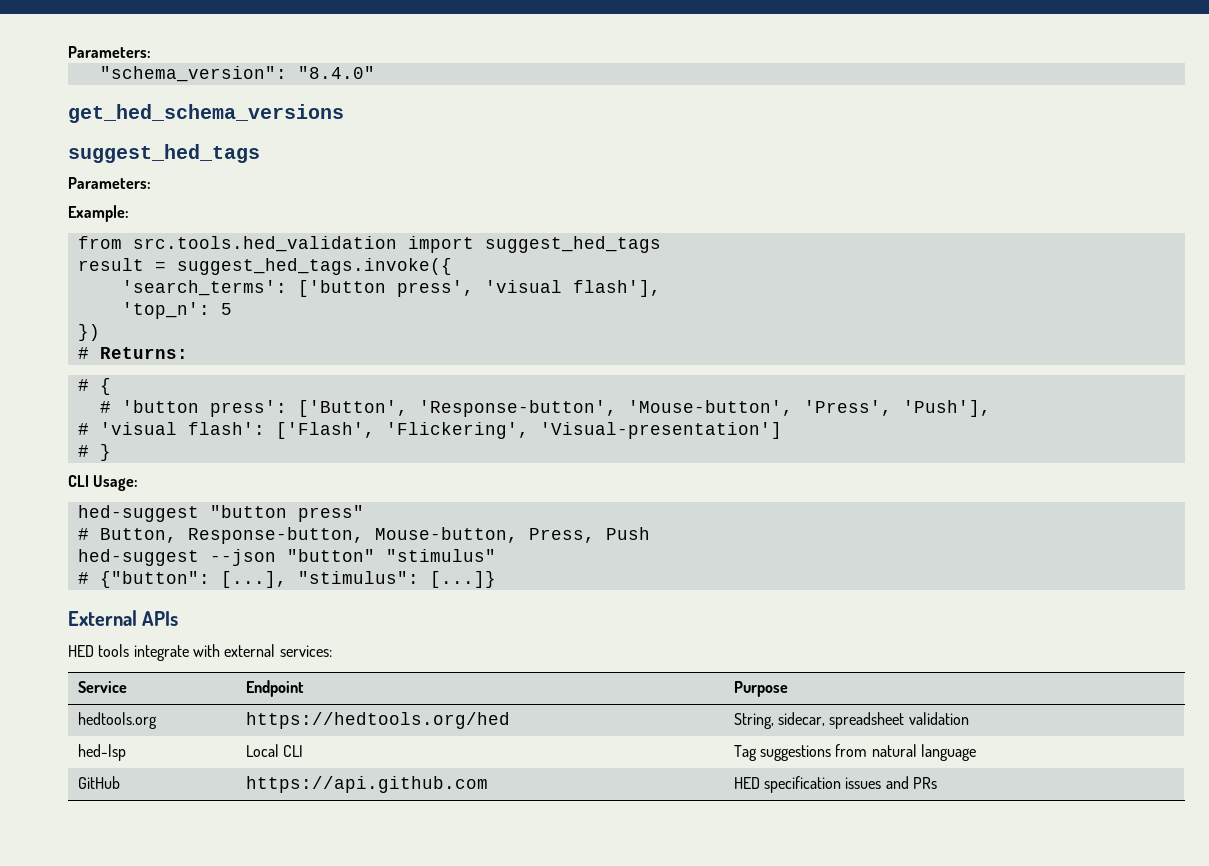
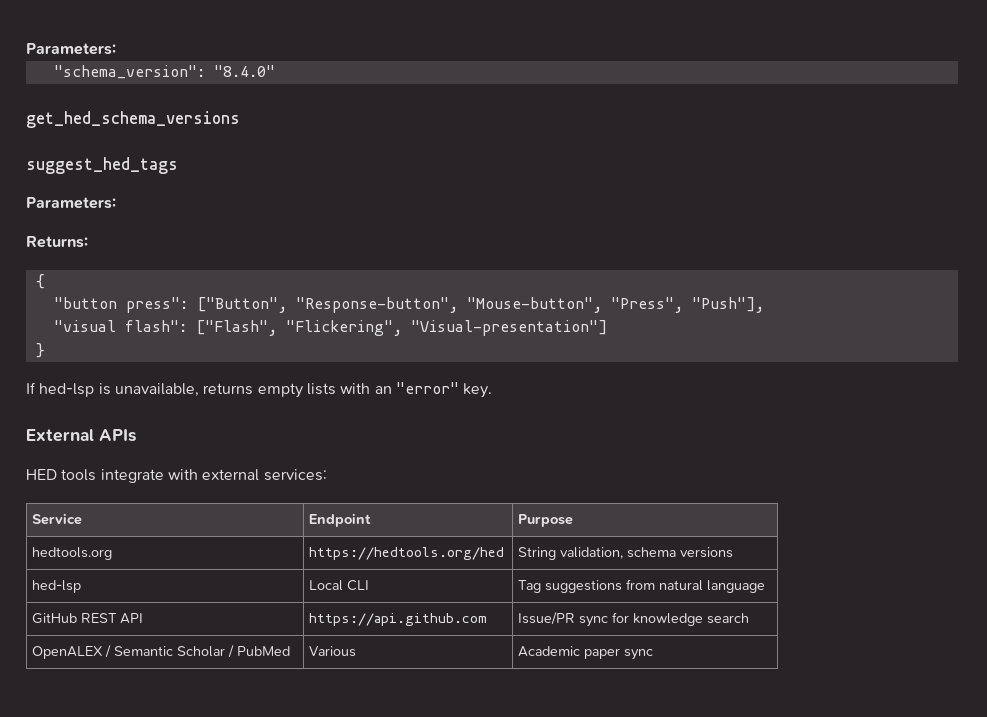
[68,205,129,222] [77,236,661,253] [77,258,452,275] [121,280,661,297] [121,302,232,319] [77,324,100,341] [77,347,89,359] Example: // from src.tools.hed_validation import suggest_hed_tags // result = suggest_hed_tags.invoke({ // 'search_terms': ['button press', 'visual flash'], // 'top_n': 5 // }) // # -> (116, 203) none
[77,379,89,391] # -> (88, 242) none
[99,400,991,417] [77,422,782,439] [77,444,111,461] [68,475,139,491] [77,505,364,522] [77,527,650,544] [77,549,496,566] [77,571,496,588] # 'button press': ['Button', 'Response-button', 'Mouse-button', 'Press', 'Push'], // # 'visual flash': ['Flash', 'Flickering', 'Visual-presentation'] // # } // CLI Usage: // hed-suggest "button press" // # Button, Response-button, Mouse-button, Press, Push // hed-suggest --json "button" "stimulus" // # {"button": [...], "stimulus": [...]} -> [53,297,764,313] [53,320,607,336] [35,343,45,358] [26,382,493,398] "button press": ["Button", "Response-button", "Mouse-button", "Press", "Push"], // "visual flash": ["Flash", "Flickering", "Visual-presentation"] // } // If hed-lsp is unavailable, returns empty lists with an "error" key.
[733,712,969,729] String, sidecar, spreadsheet validation -> [518,547,734,560] String validation, schema versions
(120, 782) none -> [81,613,144,624] REST API
[733,776,938,793] HED specification issues and PRs -> [518,612,750,627] [32,645,291,659] [309,646,357,657] [518,646,654,660] Issue/PR sync for knowledge search // OpenALEX / Semantic Scholar / PubMed | Various | Academic paper sync

